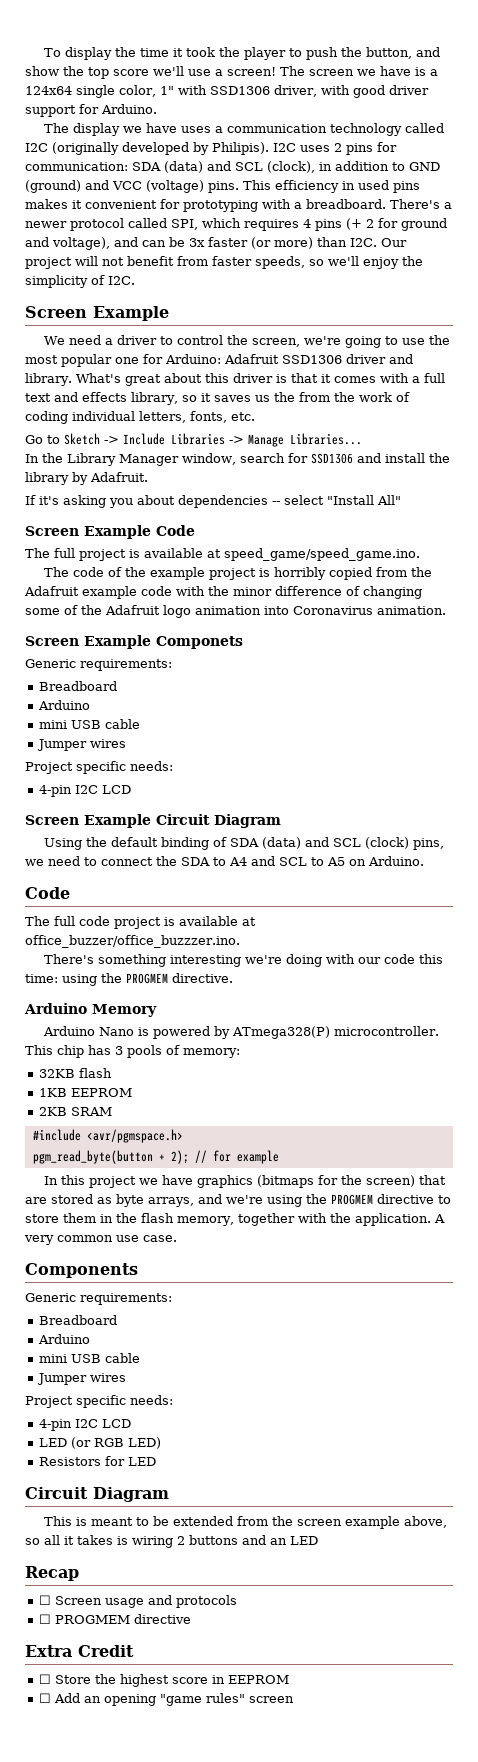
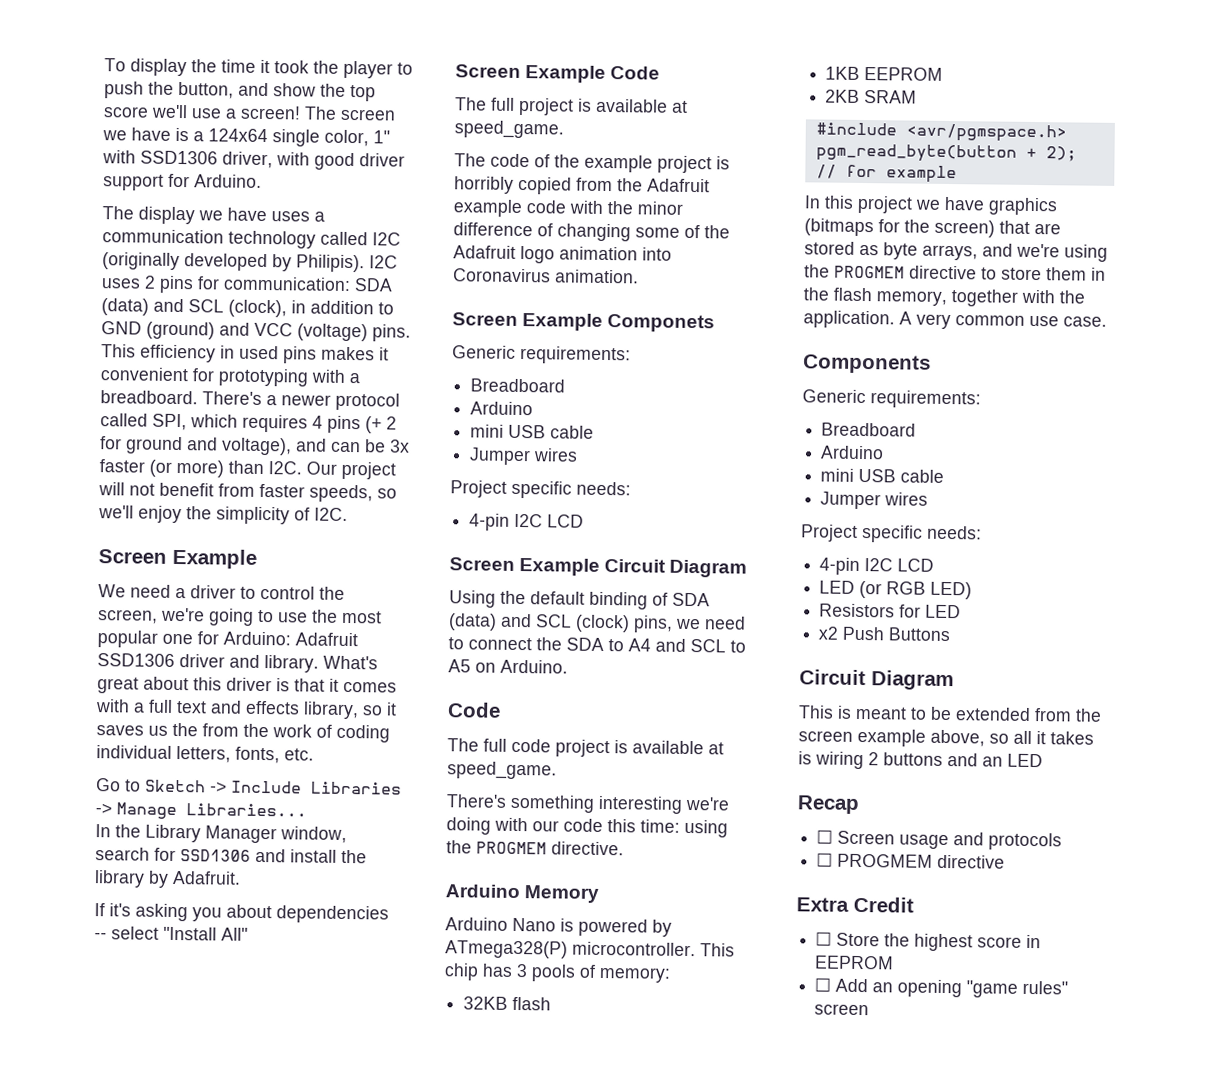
[224,548,420,561] speed_game/speed_game.ino. -> [454,120,564,139] speed_game.
[25,935,240,948] office_buzzer/office_buzzzer.ino. -> [447,761,557,780] speed_game.
(156, 1461) none -> [818,626,952,642] // x2 Push Buttons

